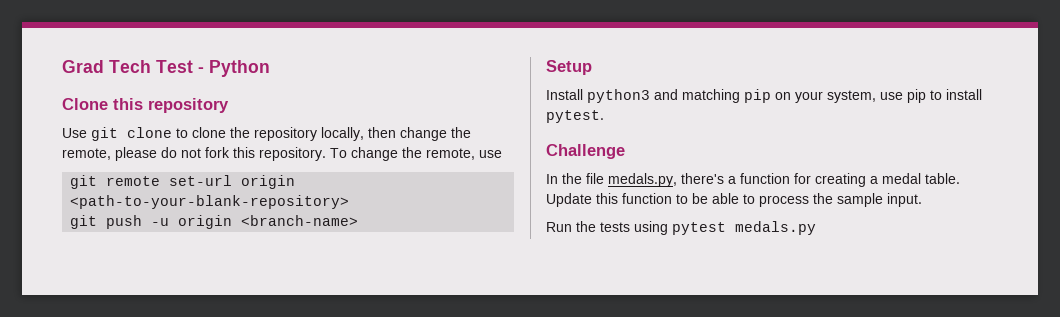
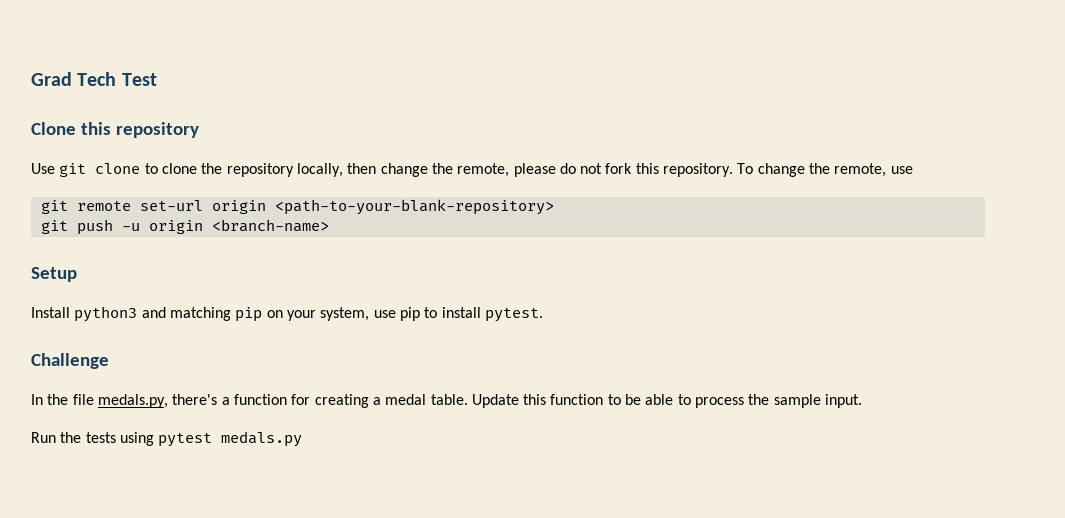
[198,60,270,77] - Python -> (157, 79) none

